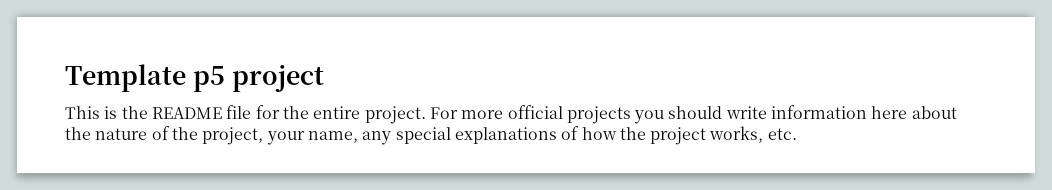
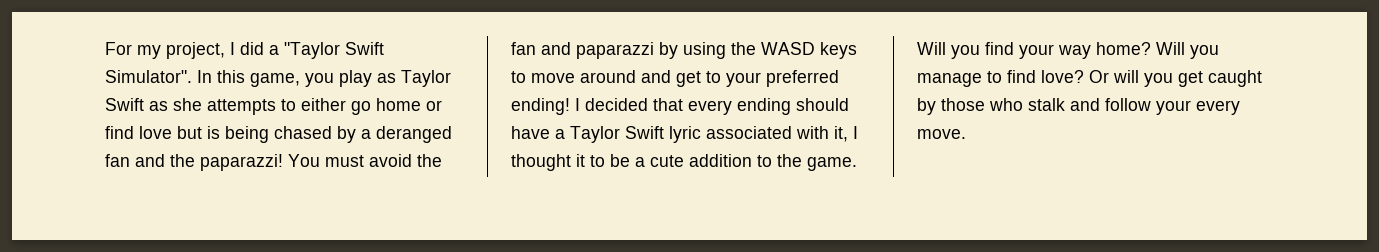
[65,64,324,92] [65,105,957,124] [65,126,797,145] Template p5 project // This is the README file for the entire project. For more official projects you should write information here about the nature of the project, your name, any special explanations of how the project works, etc. -> [105,42,384,59] [105,70,451,87] [105,98,442,115] [105,126,452,143] [105,154,442,171] [511,42,857,59] [511,70,839,87] [511,98,849,115] [511,126,858,143] [511,154,857,171] [917,42,1219,59] [917,70,1262,87] [917,98,1240,115] [917,129,966,139] For my project, I did a "Taylor Swift Simulator". In this game, you play as Taylor Swift as she attempts to either go home or find love but is being chased by a deranged fan and the paparazzi! You must avoid the fan and paparazzi by using the WASD keys to move around and get to your preferred ending! I decided that every ending should have a Taylor Swift lyric associated with it, I thought it to be a cute addition to the game. Will you find your way home? Will you manage to find love? Or will you get caught by those who stalk and follow your every move.

